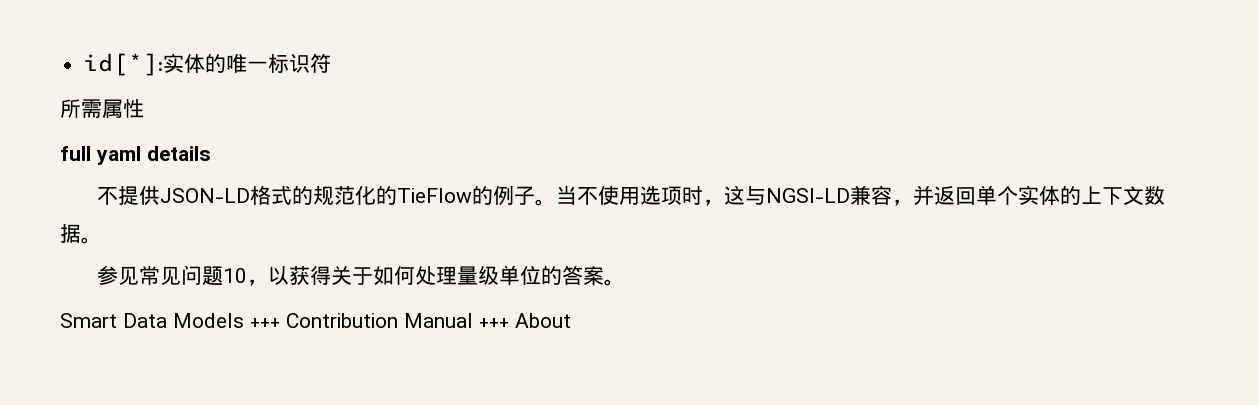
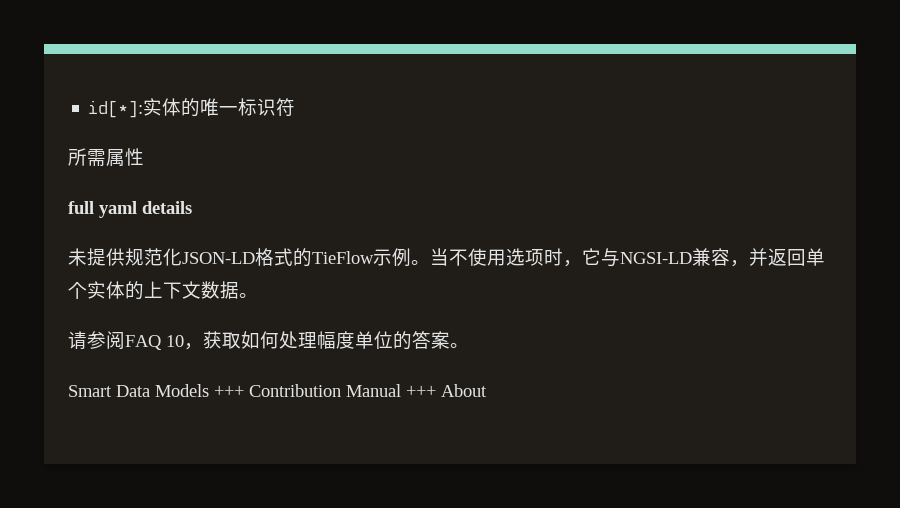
[96,185,535,206] 不提供JSON-LD格式的规范化的TieFlow的例子 -> [68,248,411,267] 未提供规范化JSON-LD格式的TieFlow示例
[723,185,745,205] 这 -> [582,248,601,265] 它
[96,265,373,286] 参见常见问题10，以获得关于 -> [68,331,241,350] 请参阅FAQ 10，获取
[456,266,499,285] 量级 -> [317,331,355,349] 幅度

